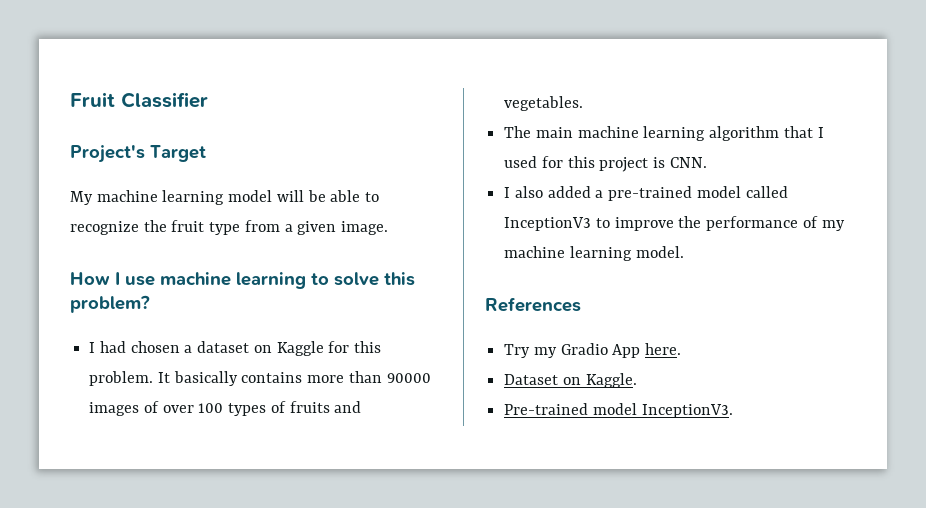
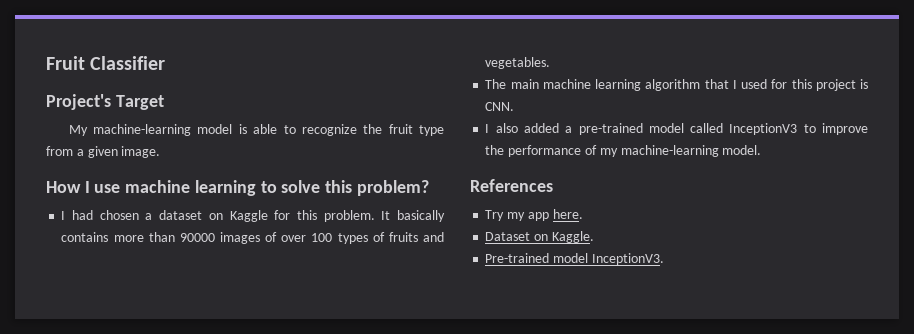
[96,190,326,205] machine learning model will be -> [93,124,247,136] machine-learning model is
[504,246,632,261] machine learning -> [620,145,719,157] machine-learning
[560,343,641,358] Gradio App -> [527,212,549,221] app

